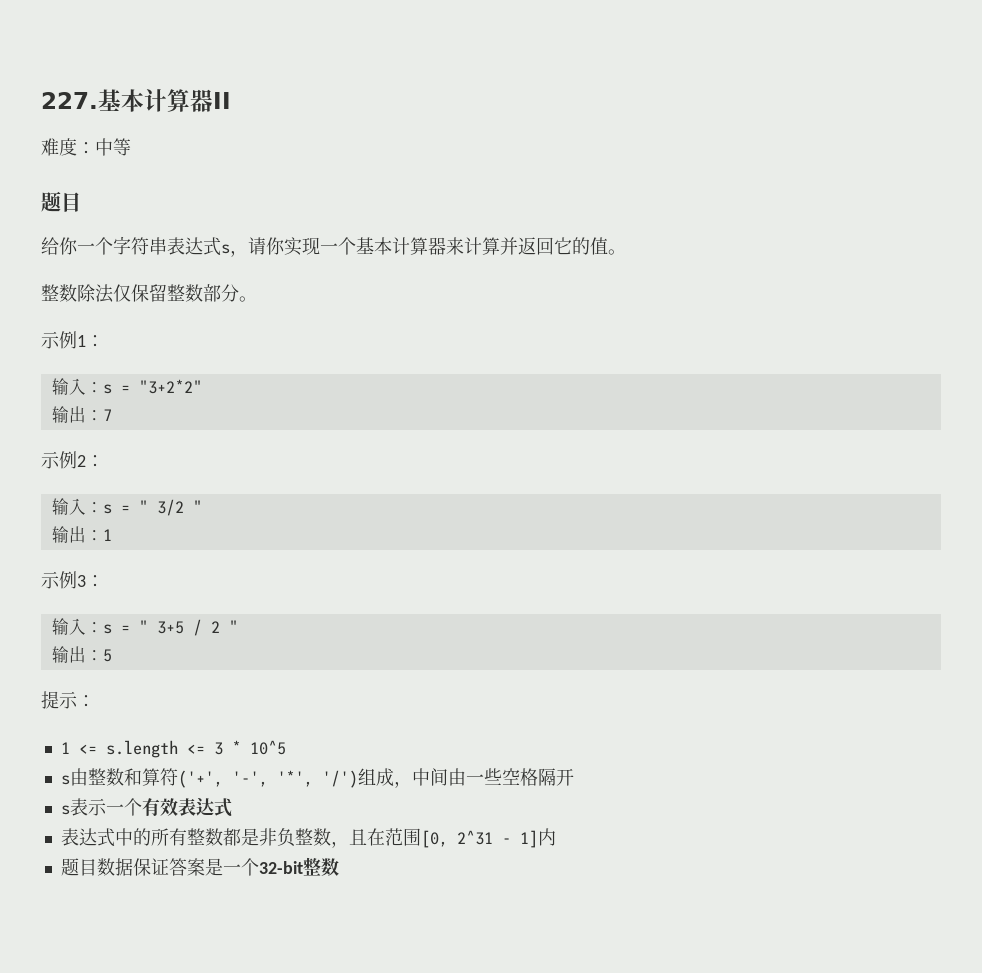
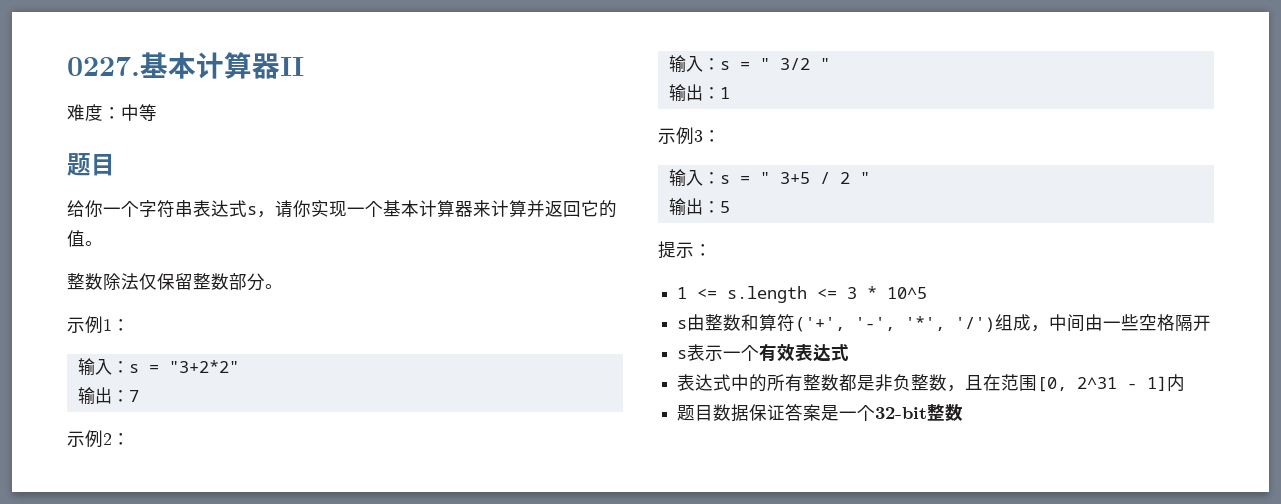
[41,92,98,109] 227. -> [67,57,140,76] 0227.

